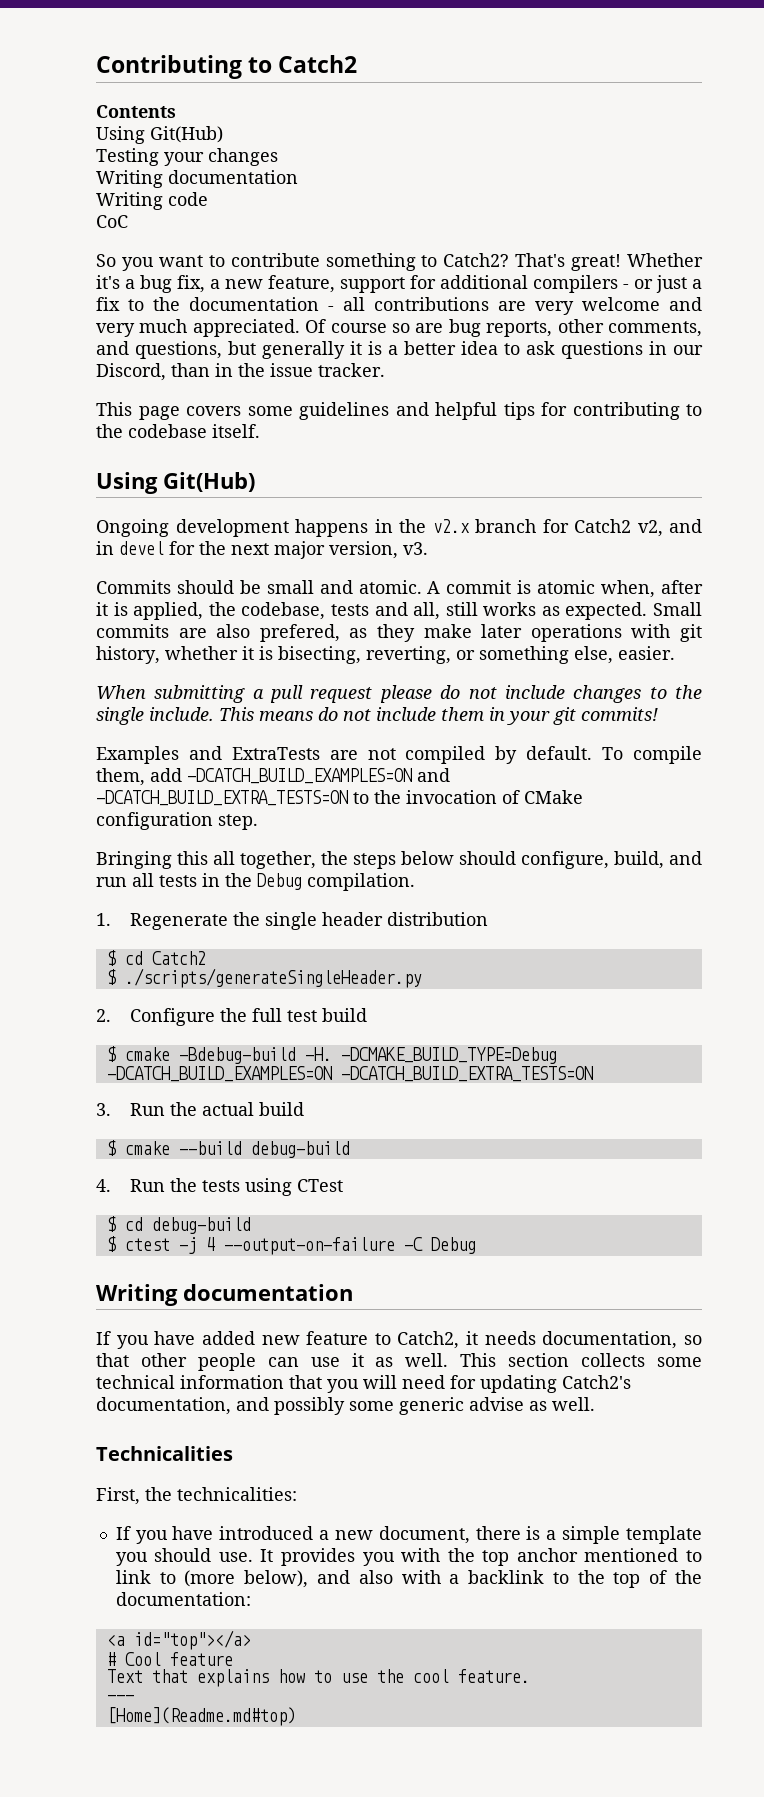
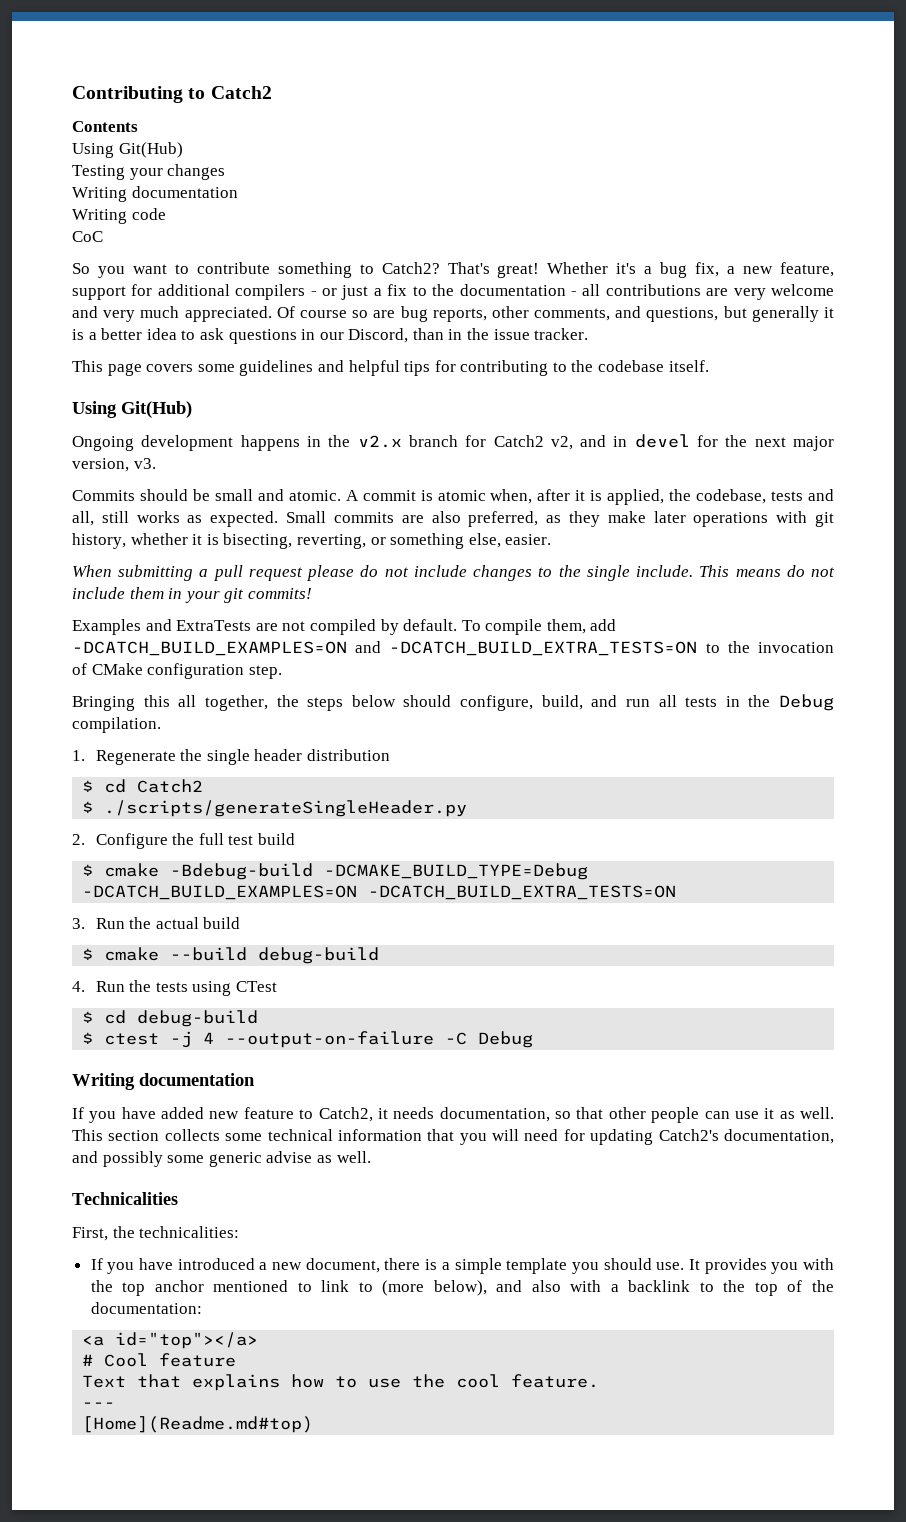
[259,624,340,642] prefered, -> [468,511,539,527] preferred,
[304,1047,332,1061] -H. -> (314, 871) none

